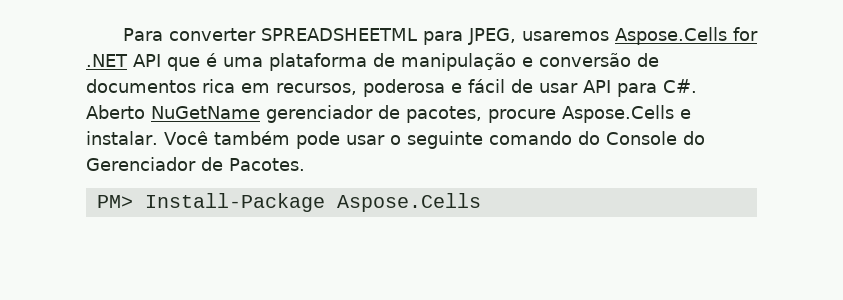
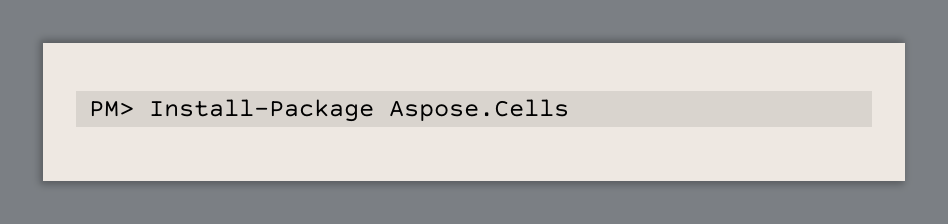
[122,27,758,45] [86,53,659,71] [86,79,697,97] [86,105,691,123] [86,131,705,149] [86,157,305,171] Para converter SPREADSHEETML para JPEG, usaremos Aspose.Cells for .NET API que é uma plataforma de manipulação e conversão de documentos rica em recursos, poderosa e fácil de usar API para C#. Aberto NuGetName gerenciador de pacotes, procure Aspose.Cells e instalar. Você também pode usar o seguinte comando do Console do Gerenciador de Pacotes. // -> (89, 109) none

